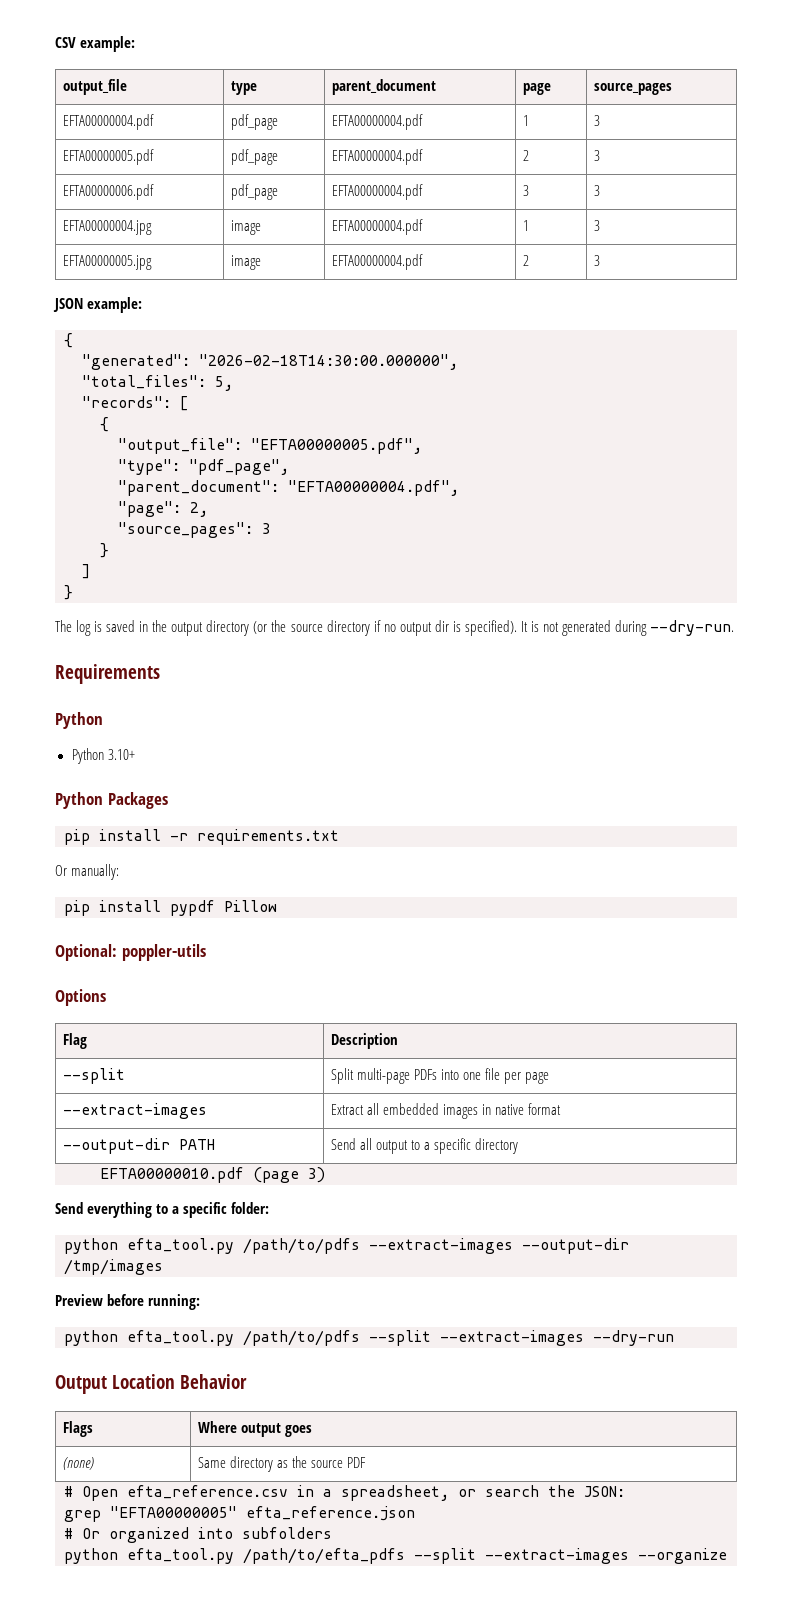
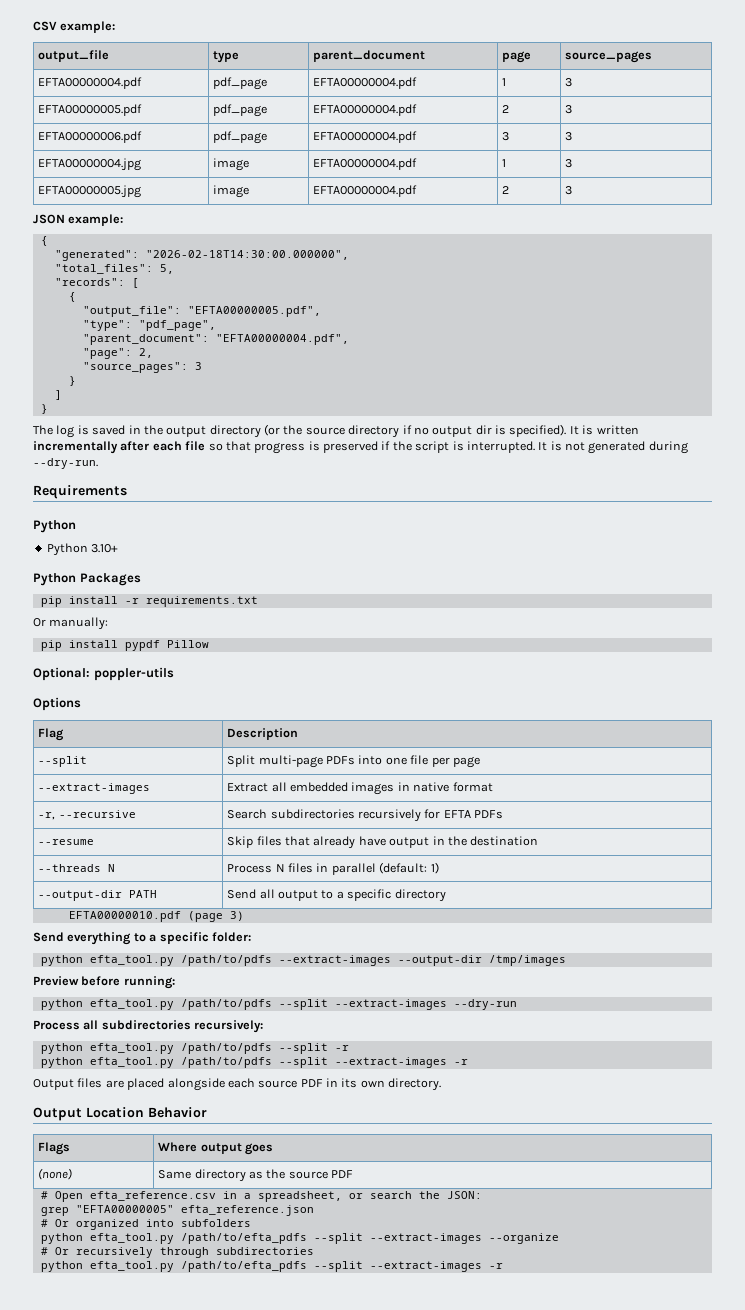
(539, 626) none -> [596,425,639,435] [33,441,562,454] written incrementally after each file so that progress is preserved if the script is interrupted. It is
(561, 1109) none -> [38,810,136,820] [227,809,504,822] [38,839,95,845] [227,836,539,849] [38,864,116,872] [227,862,439,875] // -r, --recursive | Search subdirectories recursively for EFTA PDFs // --resume | Skip files that already have output in the destination // --threads N | Process N files in parallel (default: 1)
(674, 1338) none -> [33,1020,264,1033] [40,1043,349,1054] [40,1057,468,1068] [33,1078,442,1091] // Process all subdirectories recursively: // python efta_tool.py /path/to/pdfs --split -r // python efta_tool.py /path/to/pdfs --split --extract-images -r // Output files are placed alongside each source PDF in its own directory.
(727, 1556) none -> [40,1247,314,1258] [40,1261,503,1272] // # Or recursively through subdirectories // python efta_tool.py /path/to/efta_pdfs --split --extract-images -r

